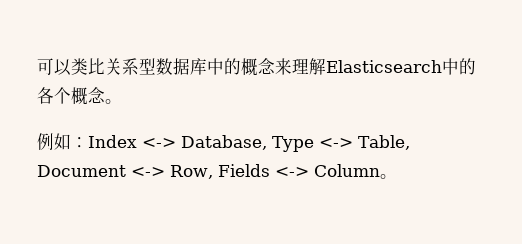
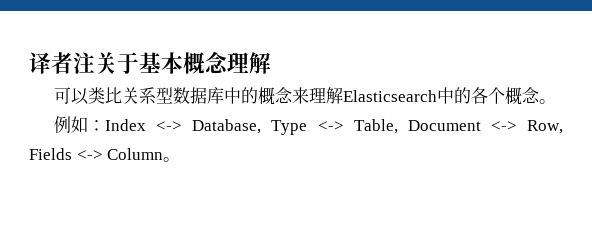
(37, 66) none -> [29,51,271,74] 译者注关于基本概念理解 //

